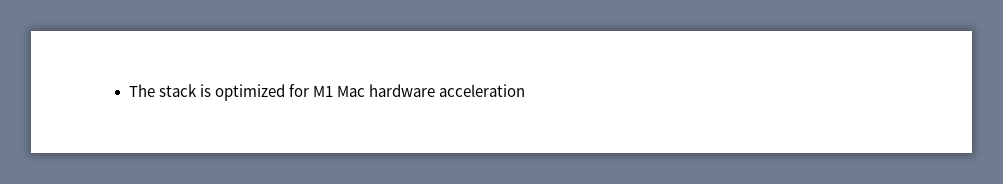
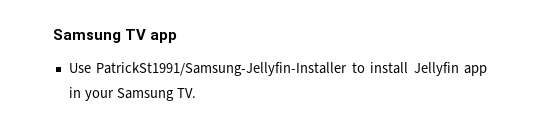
[128,84,525,101] The stack is optimized for M1 Mac hardware acceleration -> [53,29,178,43] [68,62,488,76] [68,87,196,101] Samsung TV app // Use PatrickSt1991/Samsung-Jellyfin-Installer to install Jellyfin app in your Samsung TV.

